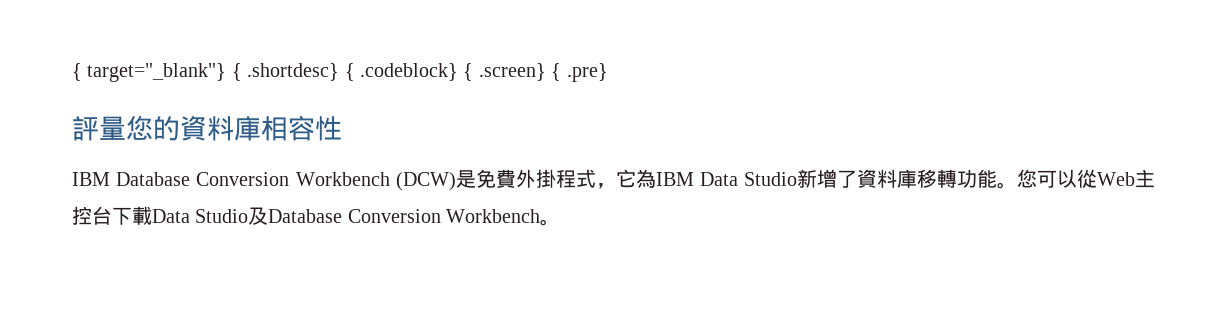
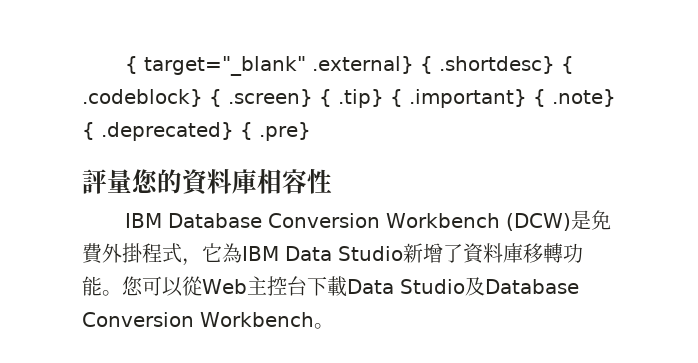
[72,63,227,82] { target="_blank"} -> [125,56,415,76] { target="_blank" .external}
(562, 72) none -> [338,89,616,108] [82,122,253,141] .tip} { .important} { .note} { .deprecated} {

